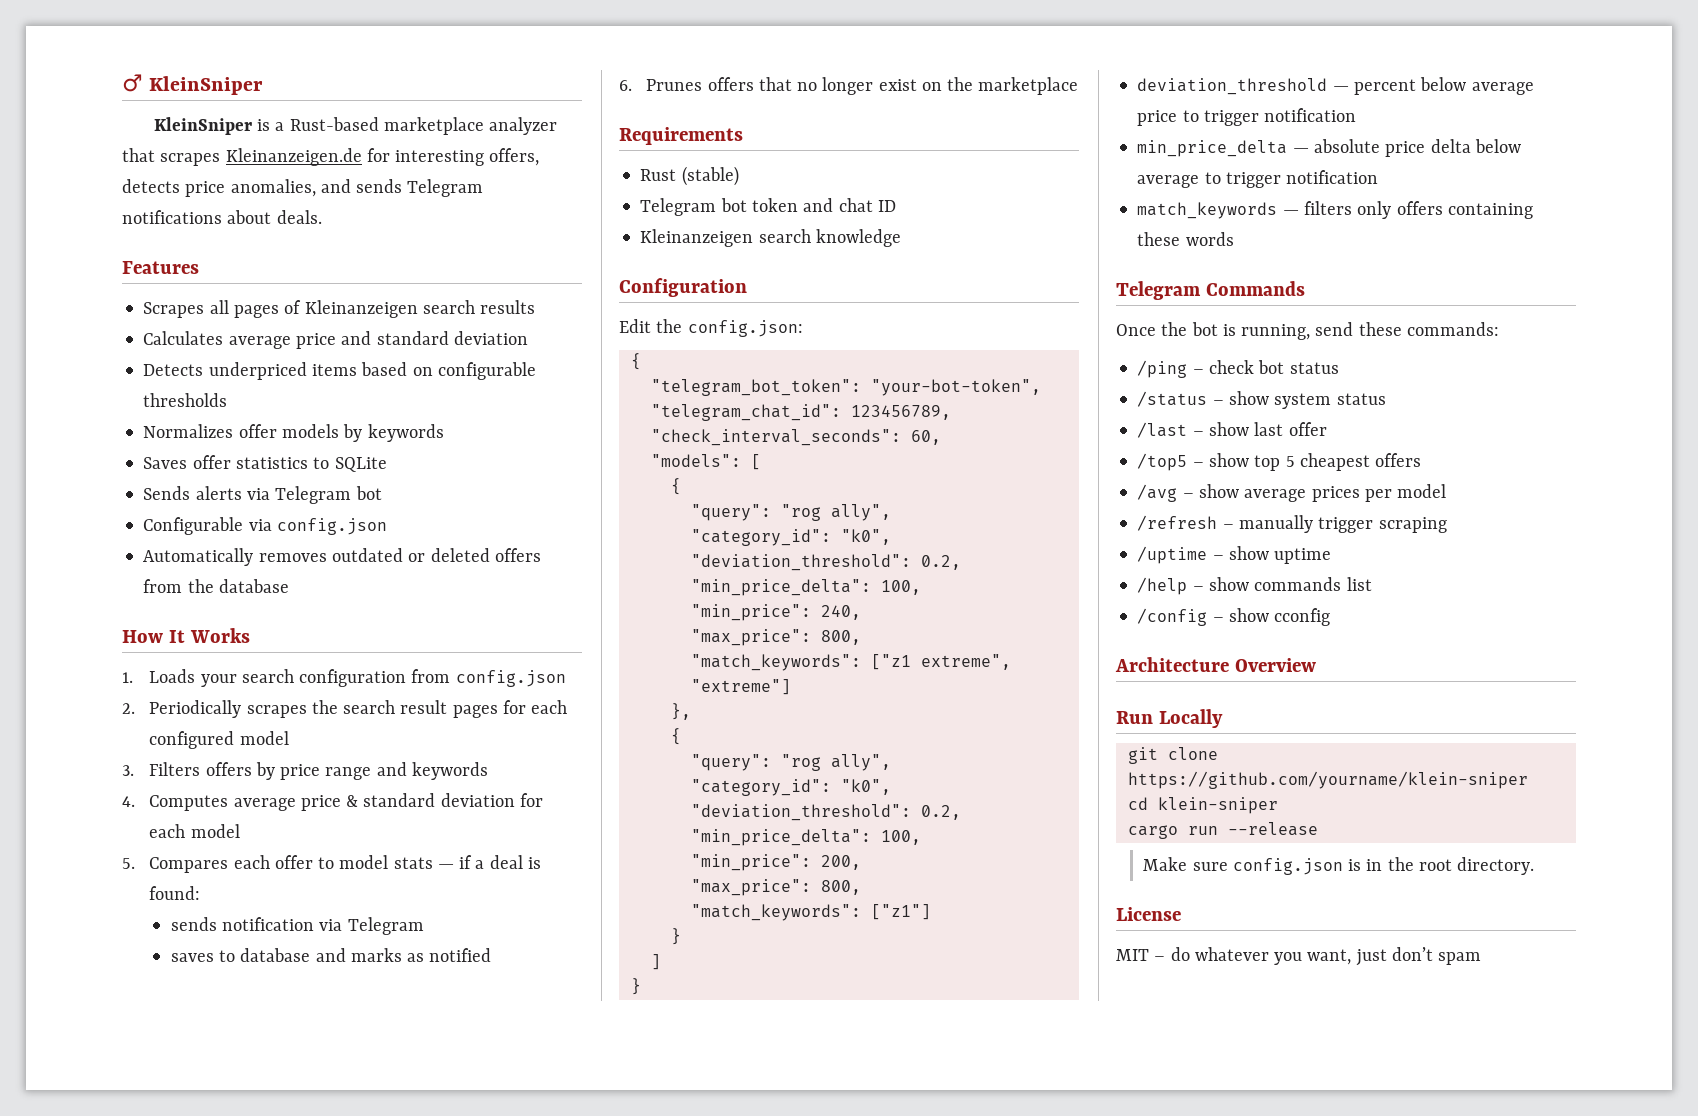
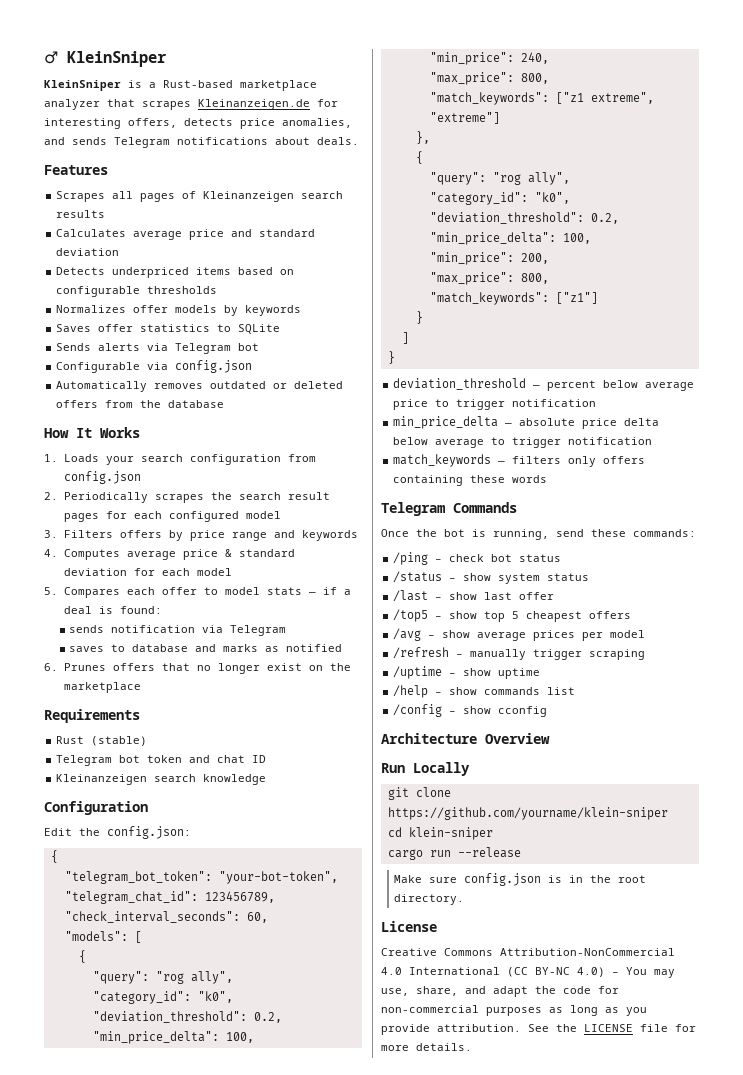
[1116,947,1482,966] MIT – do whatever you want, just don’t spam -> [381,948,675,956] [381,967,675,978] [381,986,619,997] [381,1005,647,1016] [381,1024,696,1035] [381,1043,472,1051] Creative Commons Attribution-NonCommercial 4.0 International (CC BY-NC 4.0) – You may use, share, and adapt the code for non-commercial purposes as long as you provide attribution. See the LICENSE file for more details.

